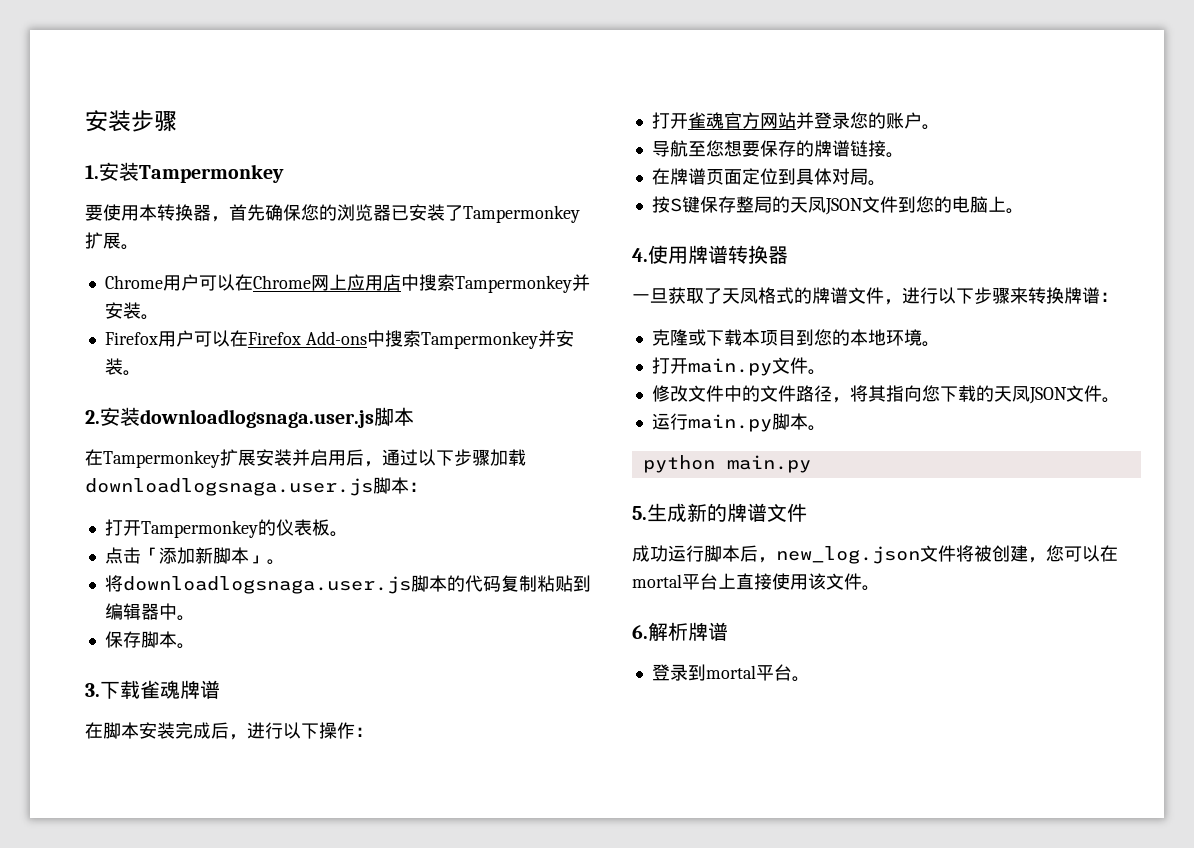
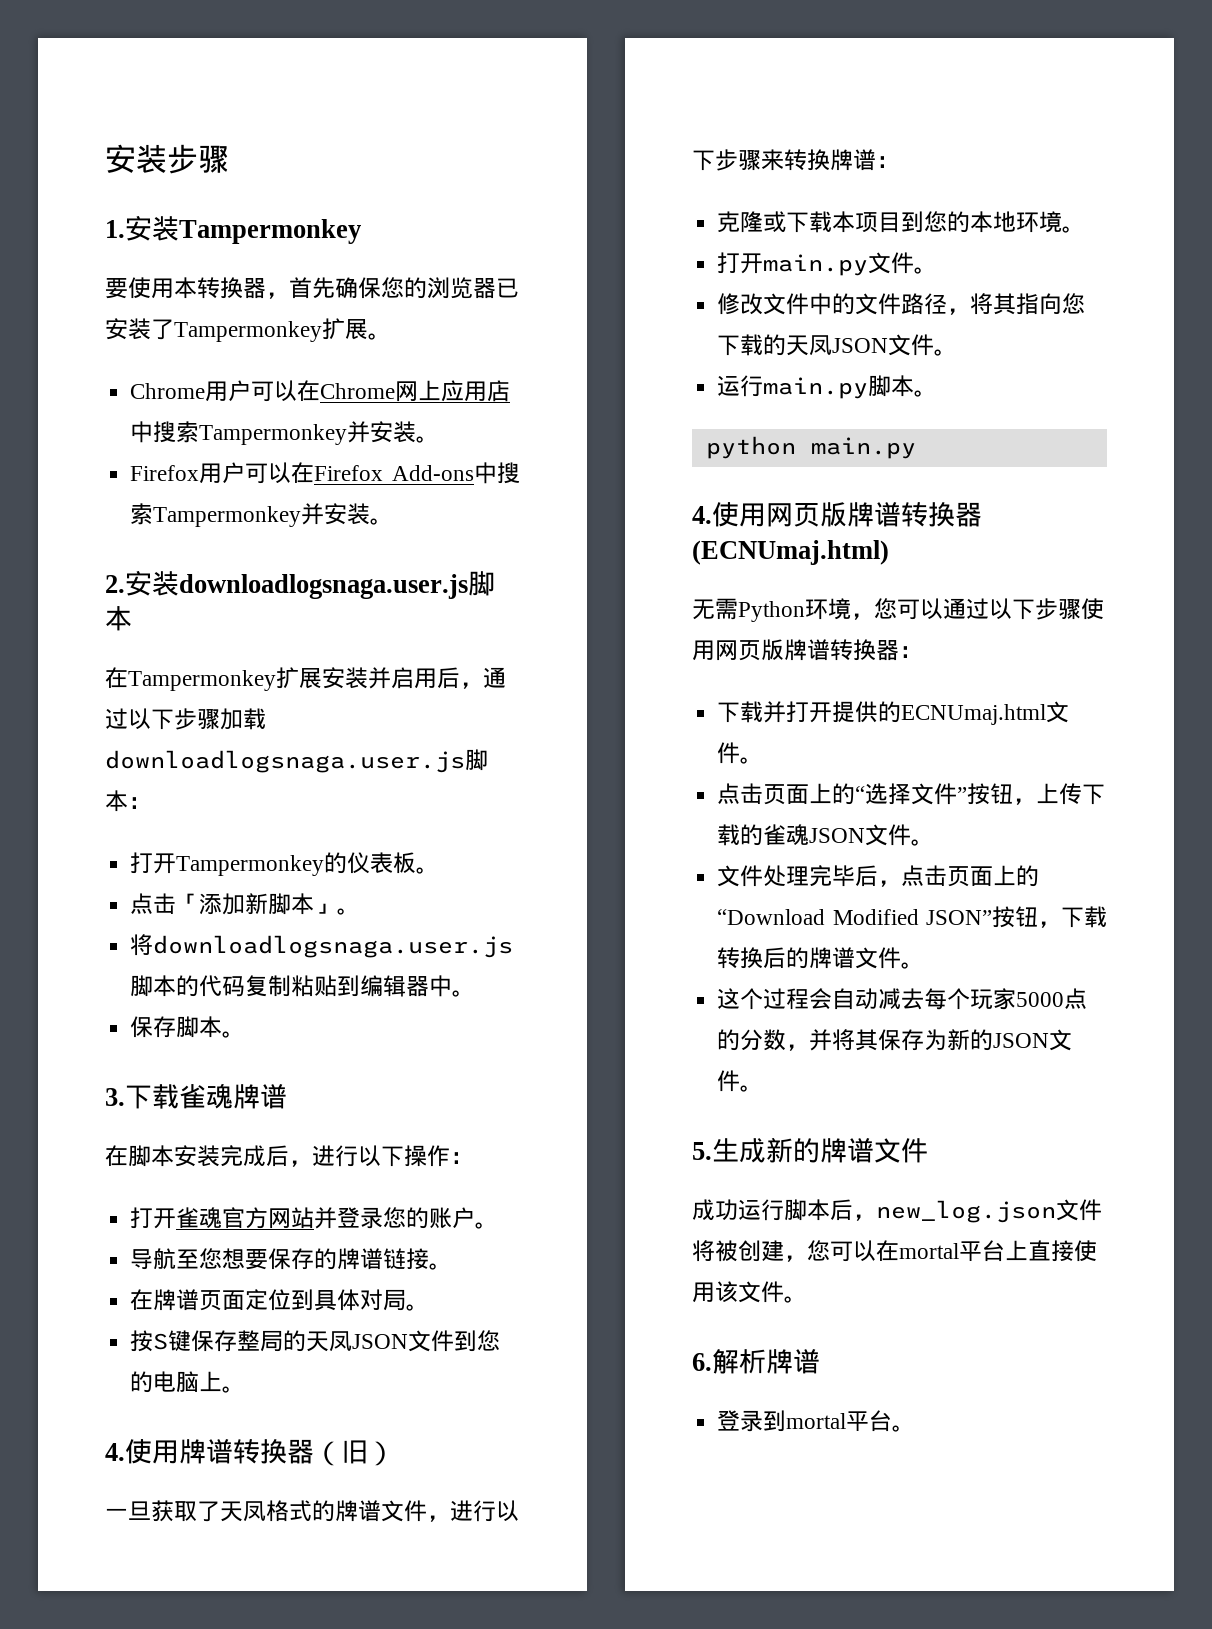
(788, 255) none -> [314,1440,395,1466] （旧）
(811, 464) none -> [692,502,982,527] [692,540,889,565] [692,598,1104,622] [692,639,922,661] [717,701,1070,725] [717,742,764,764] [717,783,1106,805] [717,824,935,846] [717,865,1040,887] [717,906,1107,928] [717,947,925,969] [717,988,1088,1010] [717,1029,1073,1051] [717,1070,764,1092] // 4.使用网页版牌谱转换器(ECNUmaj.html) // 无需Python环境，您可以通过以下步骤使用网页版牌谱转换器： // 下载并打开提供的ECNUmaj.html文件。 // 点击页面上的“选择文件”按钮，上传下载的雀魂JSON文件。 // 文件处理完毕后，点击页面上的“Download Modified JSON”按钮，下载转换后的牌谱文件。 // 这个过程会自动减去每个玩家5000点的分数，并将其保存为新的JSON文件。

